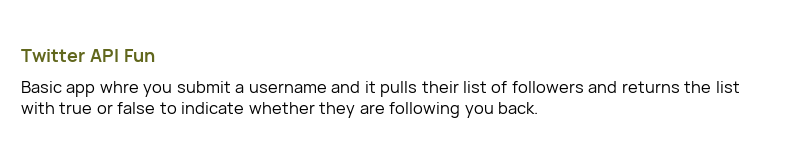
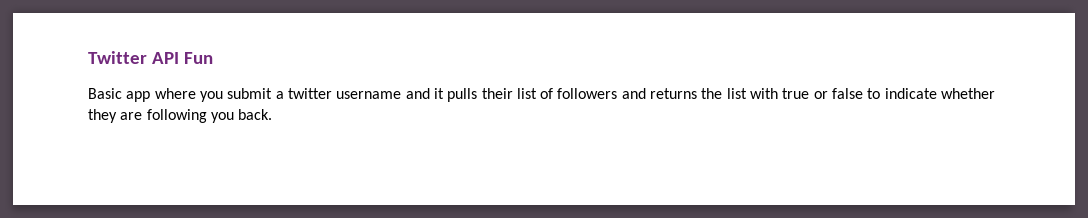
[99,81,139,93] whre -> [154,88,196,99] where
(245, 88) none -> [287,88,332,99] twitter

